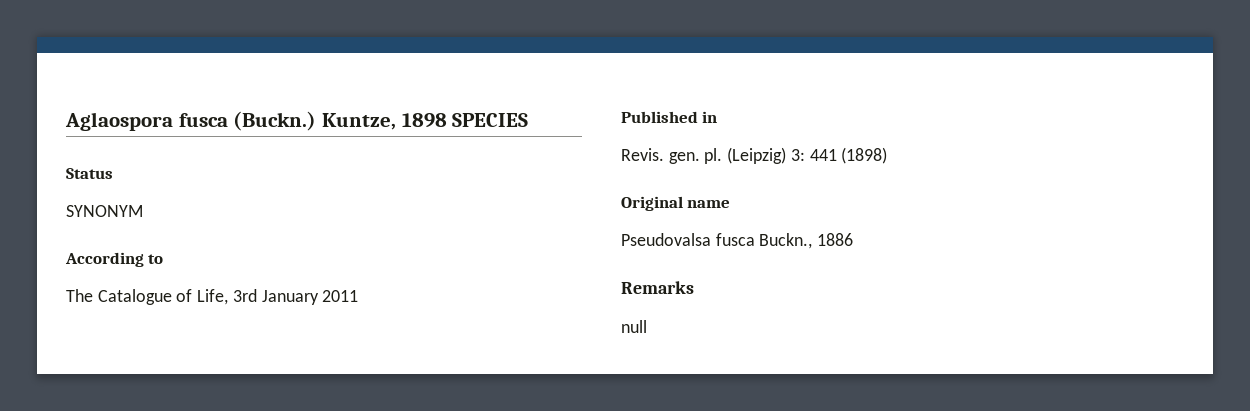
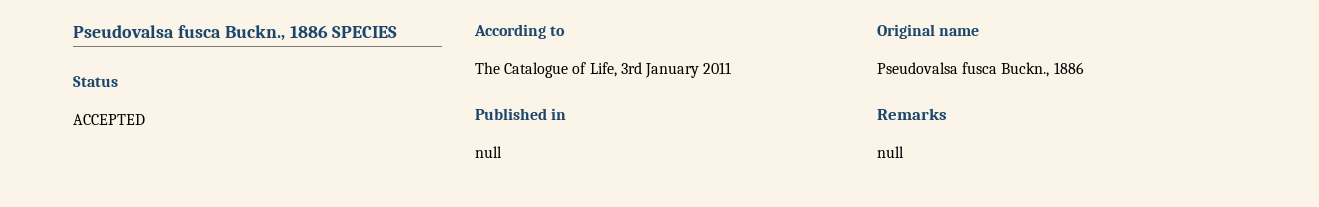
[65,111,447,131] Aglaospora fusca (Buckn.) Kuntze, 1898 -> [73,25,328,41] Pseudovalsa fusca Buckn., 1886
[66,205,143,217] SYNONYM -> [73,114,145,125] ACCEPTED
[621,147,888,164] Revis. gen. pl. (Leipzig) 3: 441 (1898) -> [475,146,502,158] null

